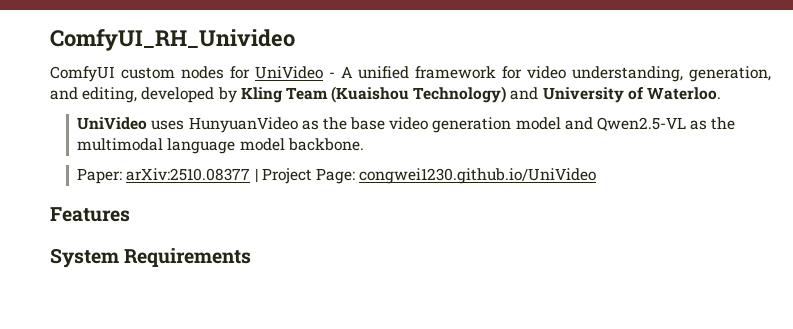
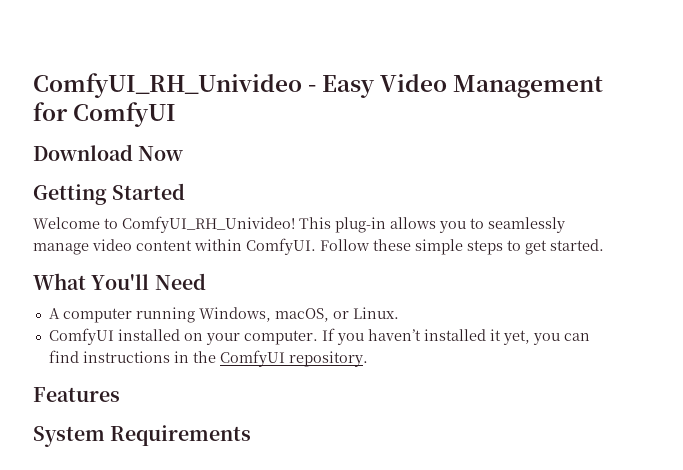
[50,66,771,82] [50,86,722,103] [77,117,736,133] [77,138,364,154] [77,168,597,184] // ComfyUI custom nodes for UniVideo - A unified framework for video understanding, generation, and editing, developed by Kling Team (Kuaishou Technology) and University of Waterloo. // UniVideo uses HunyuanVideo as the base video generation model and Qwen2.5-VL as the multimodal language model backbone. // Paper: arXiv:2510.08377 | Project Page: congwei1230.github.io/UniVideo -> [308,74,604,98] [33,102,177,127] [33,144,184,161] [33,183,186,205] [33,216,565,233] [33,238,604,255] [33,273,206,290] [48,307,399,323] [48,328,590,345] [48,350,368,367] - Easy Video Management for ComfyUI // Download Now // Getting Started // Welcome to ComfyUI_RH_Univideo! This plug-in allows you to seamlessly manage video content within ComfyUI. Follow these simple steps to get started. // What You'll Need // A computer running Windows, macOS, or Linux. // ComfyUI installed on your computer. If you haven’t installed it yet, you can find instructions in the ComfyUI repository.

